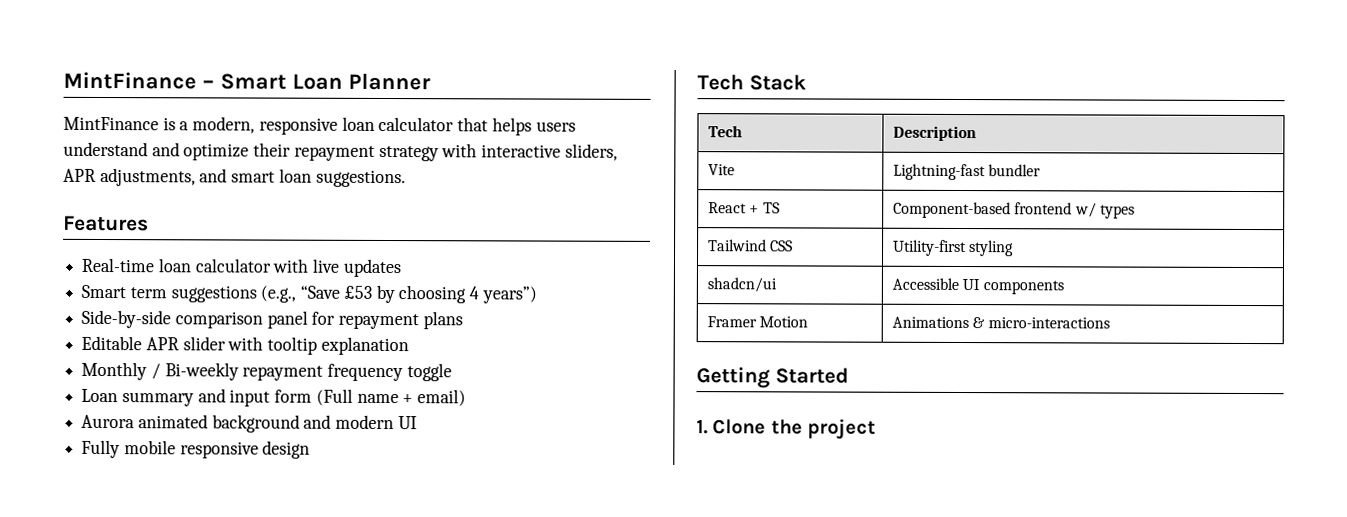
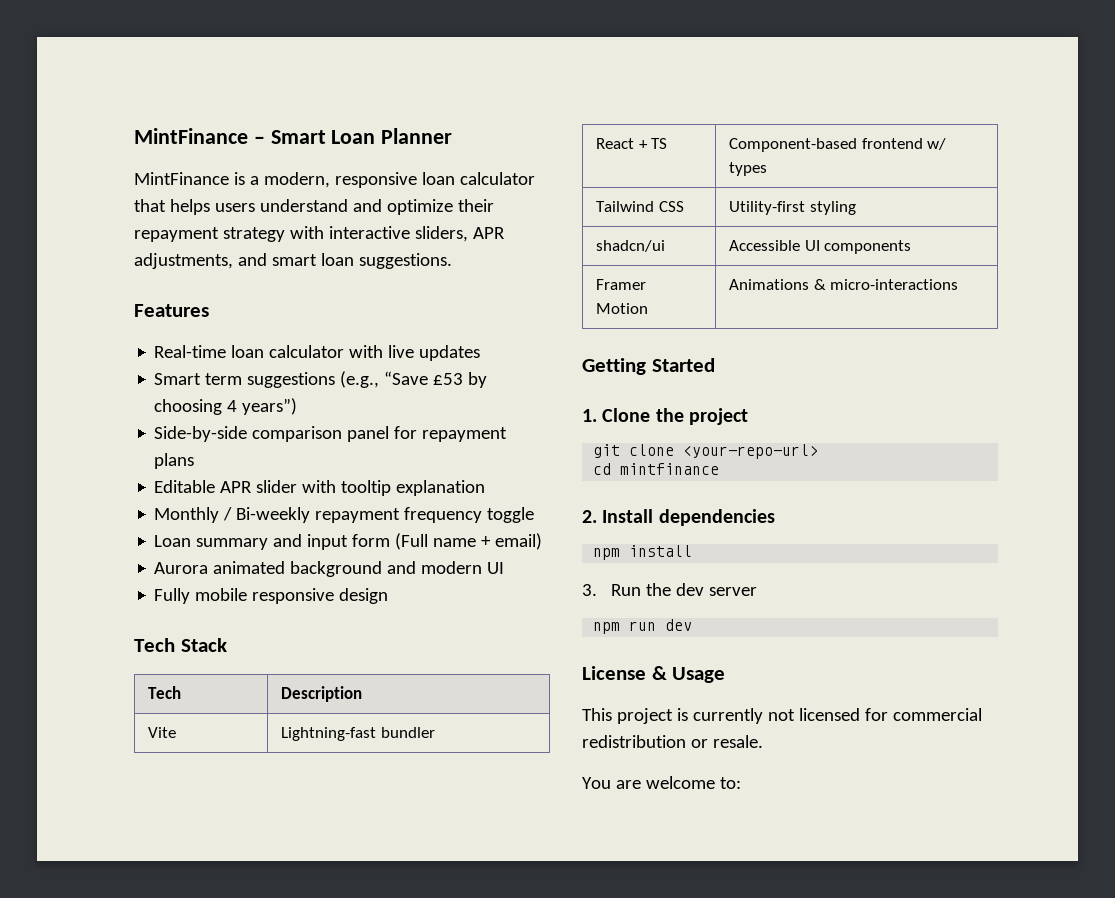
(877, 429) none -> [593,444,819,459] [593,463,720,475] [582,509,775,526] [593,545,693,560] [582,583,758,596] [593,619,693,634] [582,666,726,683] [582,708,982,724] [582,735,763,748] [582,776,741,789] // git clone <your-repo-url> // cd mintfinance // 2. Install dependencies // npm install // 3. Run the dev server // npm run dev // License & Usage // This project is currently not licensed for commercial redistribution or resale. // You are welcome to:

